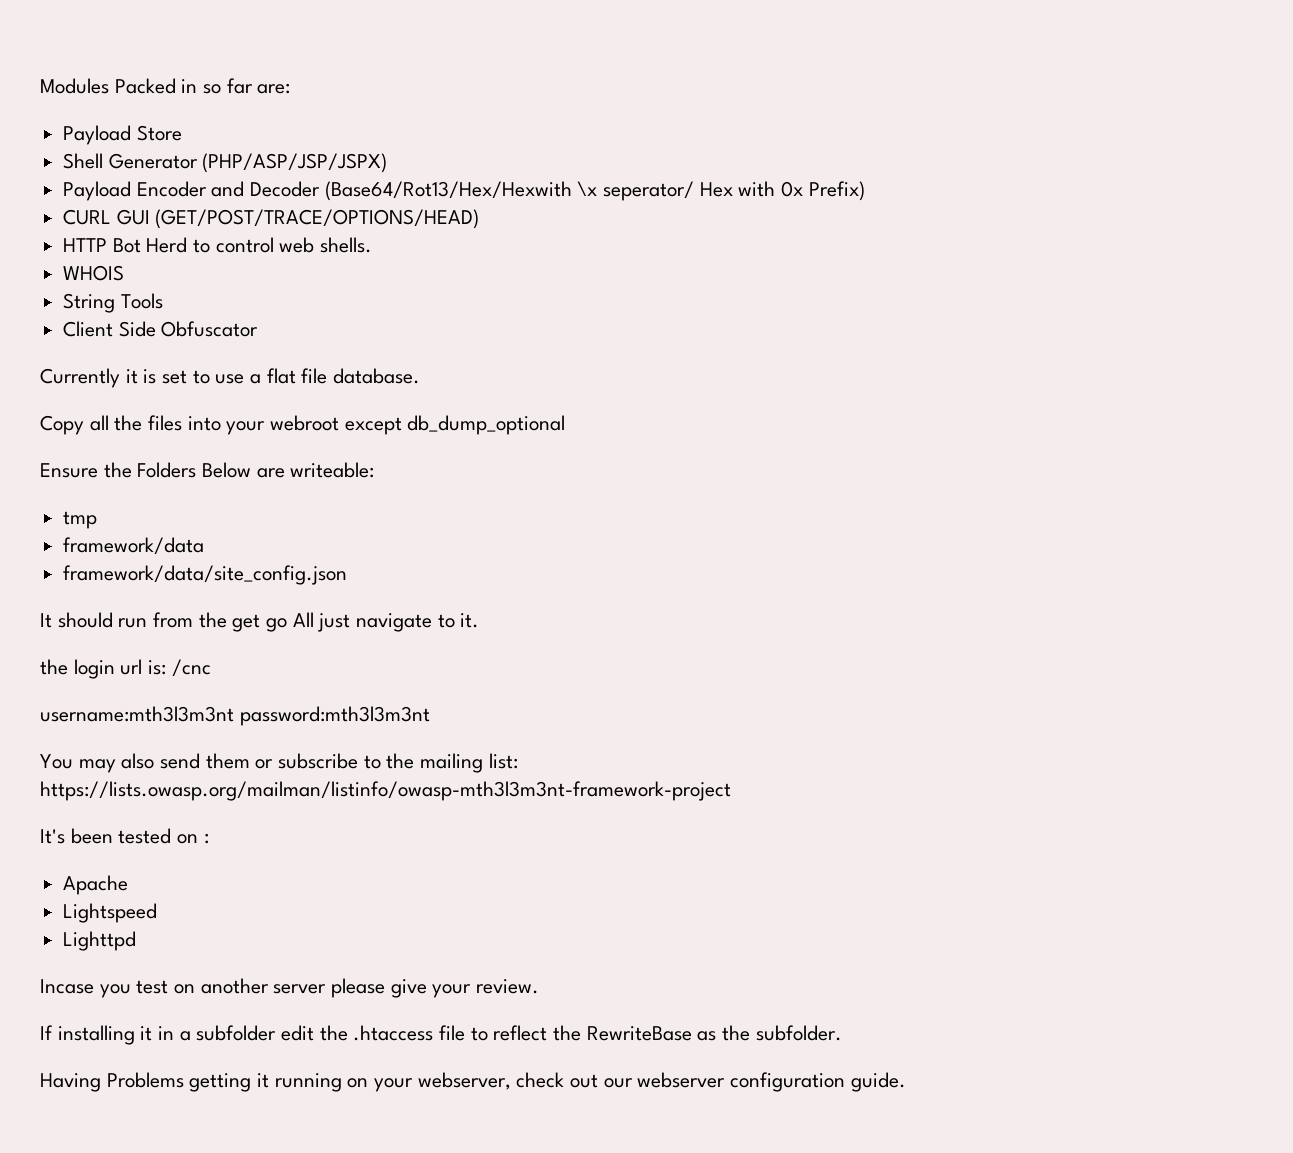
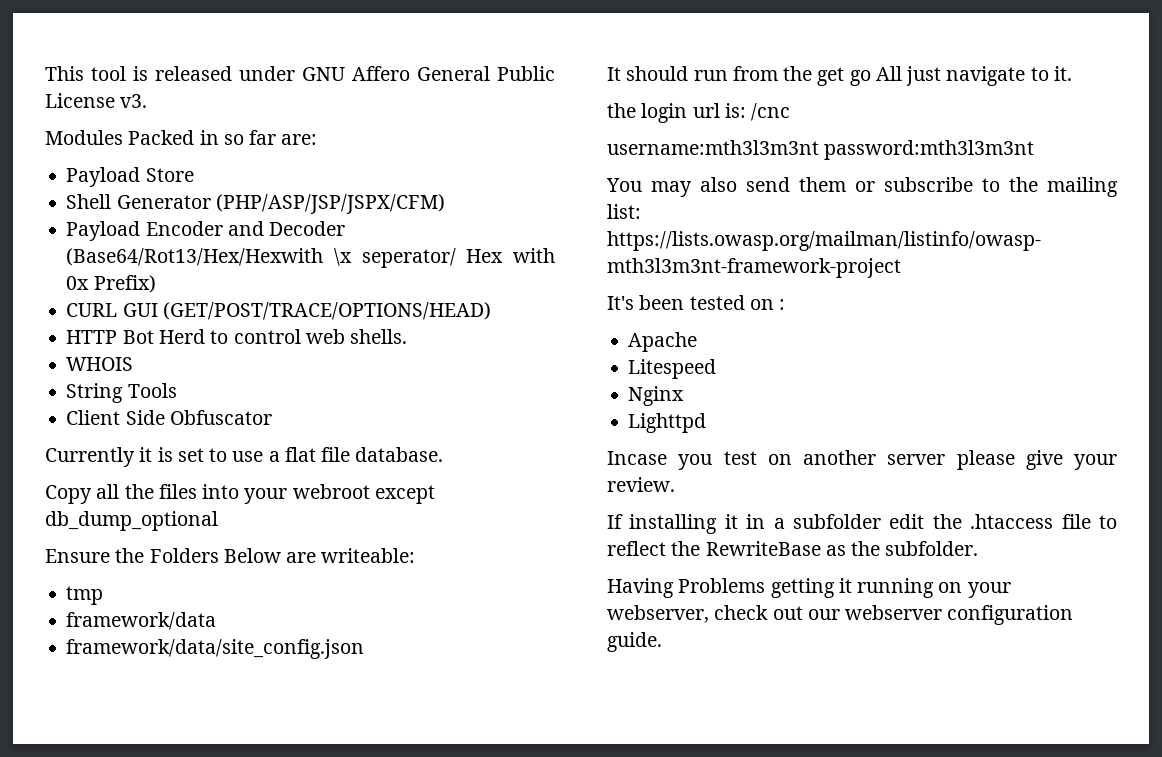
(40, 86) none -> [45,66,555,81] [45,93,148,108] This tool is released under GNU Affero General Public License v3. //
[202,153,388,173] (PHP/ASP/JSP/JSPX) -> [215,194,445,214] (PHP/ASP/JSP/JSPX/CFM)
[63,903,158,923] Lightspeed -> [628,359,717,379] [628,386,685,406] Litespeed // Nginx

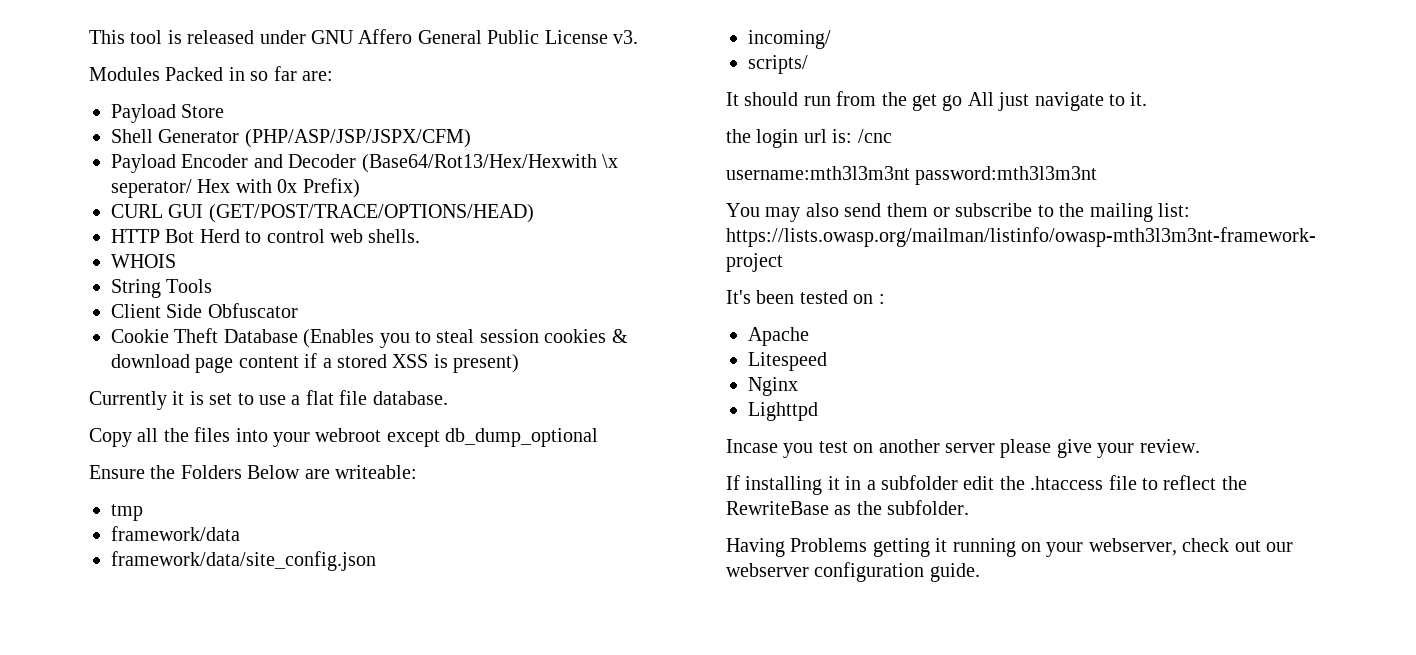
(272, 417) none -> [111,328,628,348] [111,353,520,373] // Cookie Theft Database (Enables you to steal session cookies & download page content if a stored XSS is present)
(365, 649) none -> [748,30,831,49] [748,55,808,74] // incoming/ // scripts/

